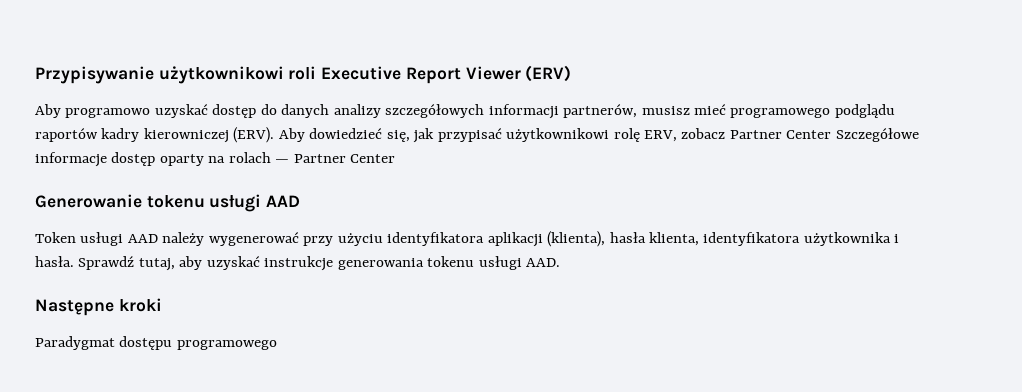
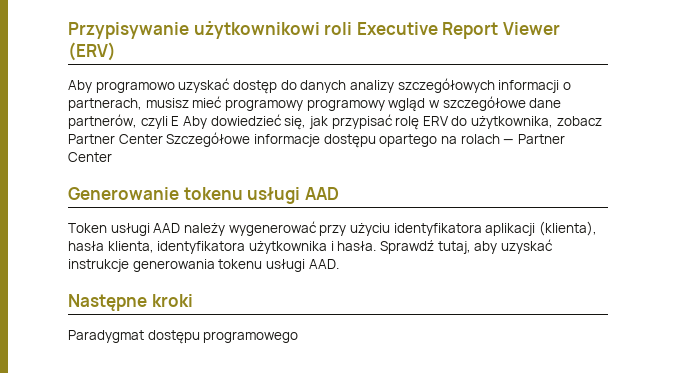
[563,104,895,118] [35,127,275,143] partnerów, musisz mieć programowego podglądu raportów kadry kierowniczej (ERV). -> [562,82,571,90] [68,96,562,111] [68,114,180,129] o partnerach, musisz mieć programowy programowy wgląd w szczegółowe dane partnerów, czyli E
[506,128,678,142] użytkownikowi rolę ERV, -> [395,116,554,130] rolę ERV do użytkownika,
[111,152,204,166] dostęp oparty -> [323,134,438,148] dostępu opartego

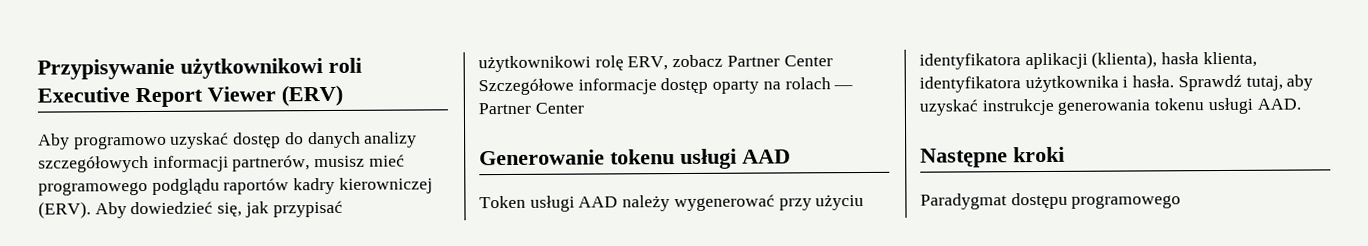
[562,82,571,90] [68,96,562,111] [68,114,180,129] o partnerach, musisz mieć programowy programowy wgląd w szczegółowe dane partnerów, czyli E -> [232,154,405,172] [38,177,433,196] [38,201,91,219] partnerów, musisz mieć programowego podglądu raportów kadry kierowniczej (ERV).
[395,116,554,130] rolę ERV do użytkownika, -> [478,55,669,73] użytkownikowi rolę ERV,
[323,134,438,148] dostępu opartego -> [660,77,760,95] dostęp oparty

